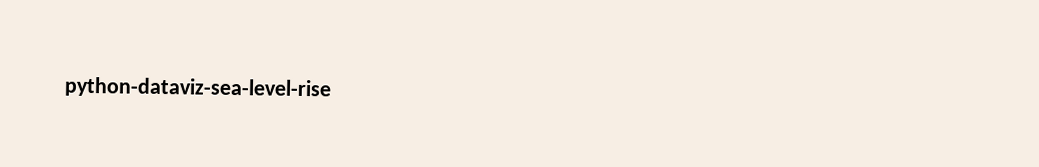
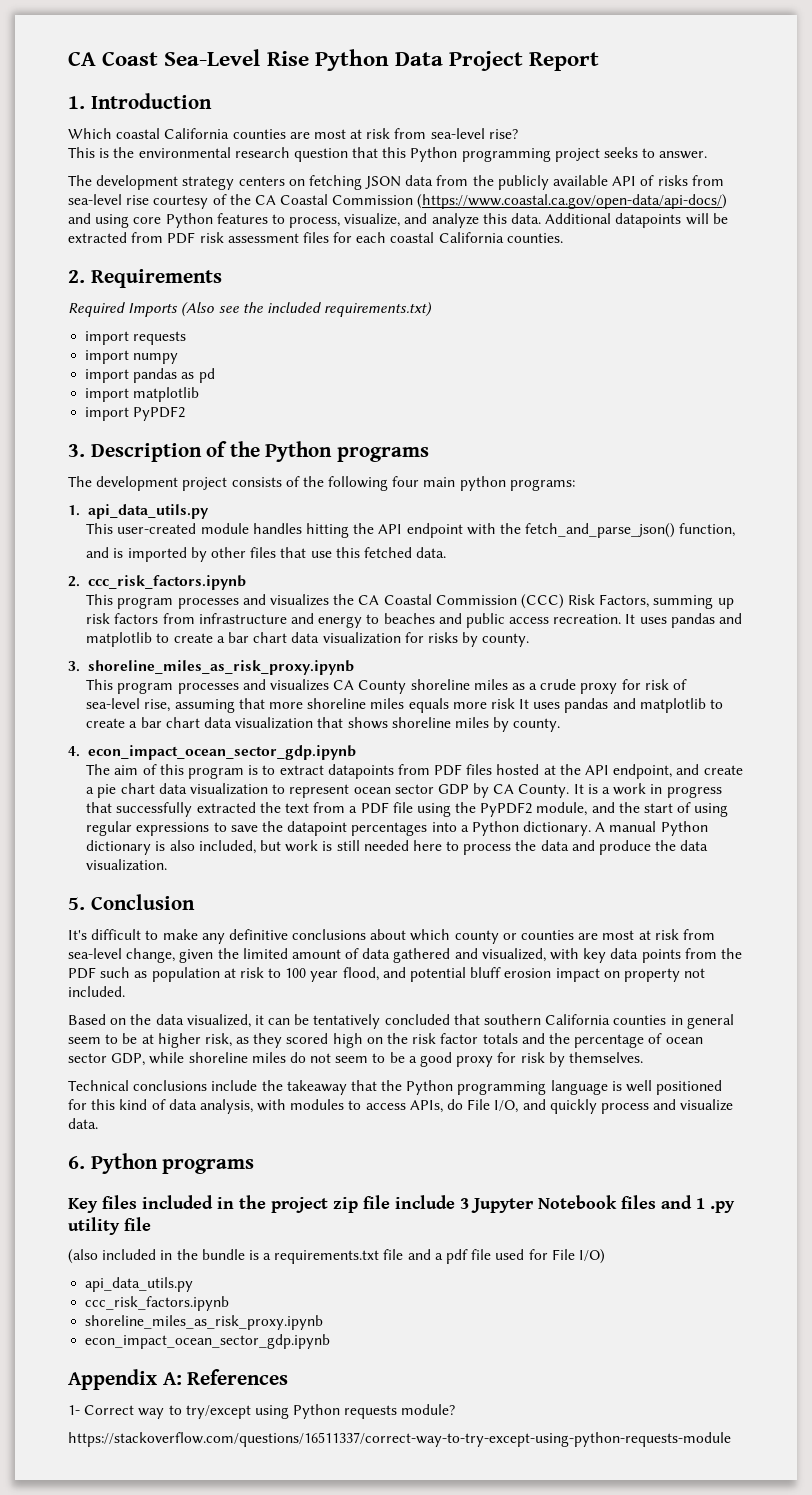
[64,76,332,100] python-dataviz-sea-level-rise -> [68,49,600,71] [68,93,212,109] [68,128,518,139] [68,147,708,162] [68,175,724,190] [68,194,728,209] [68,213,728,228] [68,232,563,244] [68,269,222,288] [68,302,433,317] [85,331,187,345] [85,350,179,364] [85,368,215,383] [85,387,200,402] [85,406,186,421] [68,441,429,462] [68,476,575,491] [68,504,209,519] [86,523,736,538] [86,547,447,562] [68,575,246,590] [86,594,734,609] [86,613,743,628] [86,632,530,647] [68,660,354,675] [86,679,688,694] [86,698,724,713] [86,717,561,732] [68,745,356,760] [86,764,743,779] [86,783,722,798] [86,802,729,817] [86,821,708,836] [86,840,709,855] [86,859,168,871] [68,894,195,910] [68,929,715,944] [68,948,742,963] [68,967,706,982] [68,986,125,997] [68,1014,734,1029] [68,1033,703,1048] [68,1052,643,1067] [68,1080,723,1095] [68,1099,734,1114] [68,1118,98,1129] [68,1153,255,1174] [68,1195,735,1213] [68,1217,151,1235] [68,1249,605,1264] [85,1277,194,1292] [85,1296,230,1311] [85,1315,324,1330] [85,1334,331,1349] [68,1369,289,1390] [68,1404,456,1419] [68,1432,731,1447] CA Coast Sea-Level Rise Python Data Project Report // 1. Introduction // Which coastal California counties are most at risk from sea-level rise? // This is the environmental research question that this Python programming project seeks to answer. // The development strategy centers on fetching JSON data from the publicly available API of risks from sea-level rise courtesy of the CA Coastal Commission (https://www.coastal.ca.gov/open-data/api-docs/) and using core Python features to process, visualize, and analyze this data. Additional datapoints will be extracted from PDF risk assessment files for each coastal California counties. // 2. Requirements // Required Imports (Also see the included requirements.txt) // import requests // import numpy // import pandas as pd // import matplotlib // import PyPDF2 // 3. Description of the Python programs // The development project consists of the following four main python programs: // 1. api_data_utils.py // This user-created module handles hitting the API endpoint with the fetch_and_parse_json() function, // and is imported by other files that use this fetched data. // 2. ccc_risk_factors.ipynb // This program processes and visualizes the CA Coastal Commission (CCC) Risk Factors, summing up risk factors from infrastructure and energy to beaches and public access recreation. It uses pandas and matplotlib to create a bar chart data visualization for risks by county. // 3. shoreline_miles_as_risk_proxy.ipynb // This program processes and visualizes CA County shoreline miles as a crude proxy for risk of sea-level rise, assuming that more shoreline miles equals more risk It uses pandas and matplotlib to create a bar chart data visualization that shows shoreline miles by county. // 4. econ_impact_ocean_sector_gdp.ipynb // The aim of this program is to extract datapoints from PDF files hosted at the API endpoint, and create a pie chart data visualization to represent ocean sector GDP by CA County. It is a work in progress that successfully extracted the text from a PDF file using the PyPDF2 module, and the start of using regular expressions to save the datapoint percentages into a Python dictionary. A manual Python dictionary is also included, but work is still needed here to process the data and produce the data visualization. // 5. Conclusion // It's difficult to make any definitive conclusions about which county or counties are most at risk from sea-level change, given the limited amount of data gathered and visualized, with key data points from the PDF such as population at risk to 100 year flood, and potential bluff erosion impact on property not included. // Based on the data visualized, it can be tentatively concluded that southern California counties in general seem to be at higher risk, as they scored high on the risk factor totals and the percentage of ocean sector GDP, while shoreline miles do not seem to be a good proxy for risk by themselves. // Technical conclusions include the takeaway that the Python programming language is well positioned for this kind of data analysis, with modules to access APIs, do File I/O, and quickly process and visualize data. // 6. Python programs // Key files included in the project zip file include 3 Jupyter Notebook files and 1 .py utility file // (also included in the bundle is a requirements.txt file and a pdf file used for File I/O) // api_data_utils.py // ccc_risk_factors.ipynb // shoreline_miles_as_risk_proxy.ipynb // econ_impact_ocean_sector_gdp.ipynb // Appendix A: References // 1- Correct way to try/except using Python requests module? // https://stackoverflow.com/questions/16511337/correct-way-to-try-except-using-python-requests-module

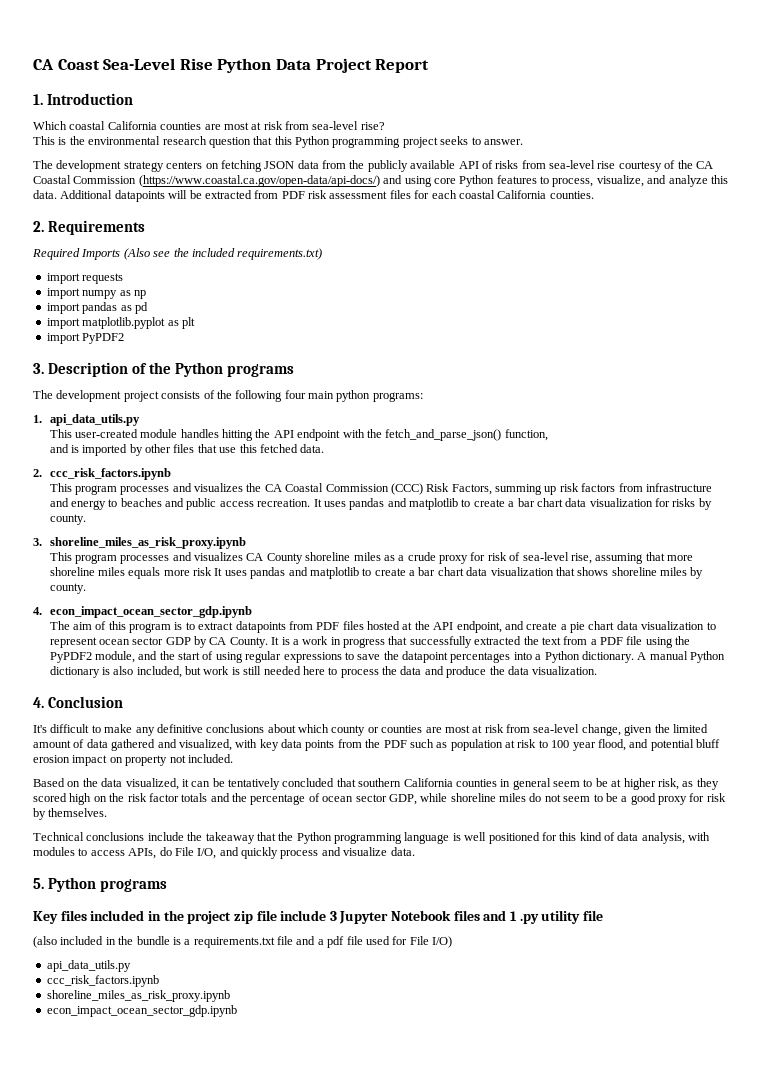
(179, 358) none -> [119,290,146,299] as np
[133,387,200,402] matplotlib -> [82,317,195,329] matplotlib.pyplot as plt
[68,897,85,910] 5. -> [33,697,44,708] 4.
[68,1156,85,1169] 6. -> [33,878,44,889] 5.
[68,1369,289,1390] [68,1404,456,1419] [68,1432,731,1447] // Appendix A: References // 1- Correct way to try/except using Python requests module? // https://stackoverflow.com/questions/16511337/correct-way-to-try-except-using-python-requests-module -> (237, 1011) none

